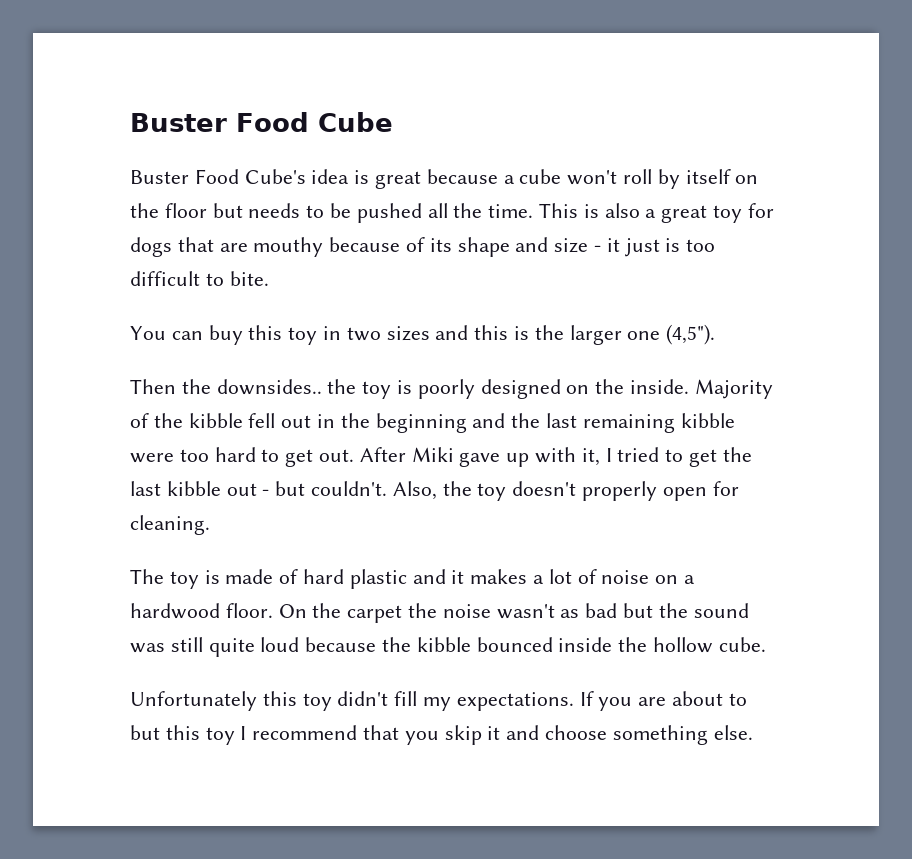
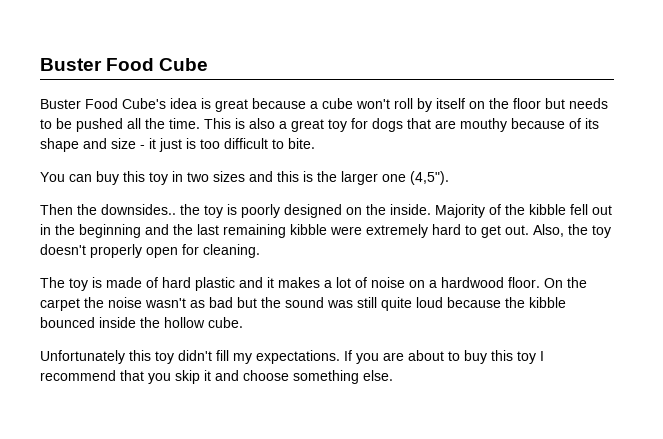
[179,449,209,462] too -> [366,224,428,238] extremely
[359,447,752,467] [130,481,388,496] After Miki gave up with it, I tried to get the last kibble out - but couldn't. -> (529, 230) none
[130,725,160,740] but -> [464,350,487,364] buy

